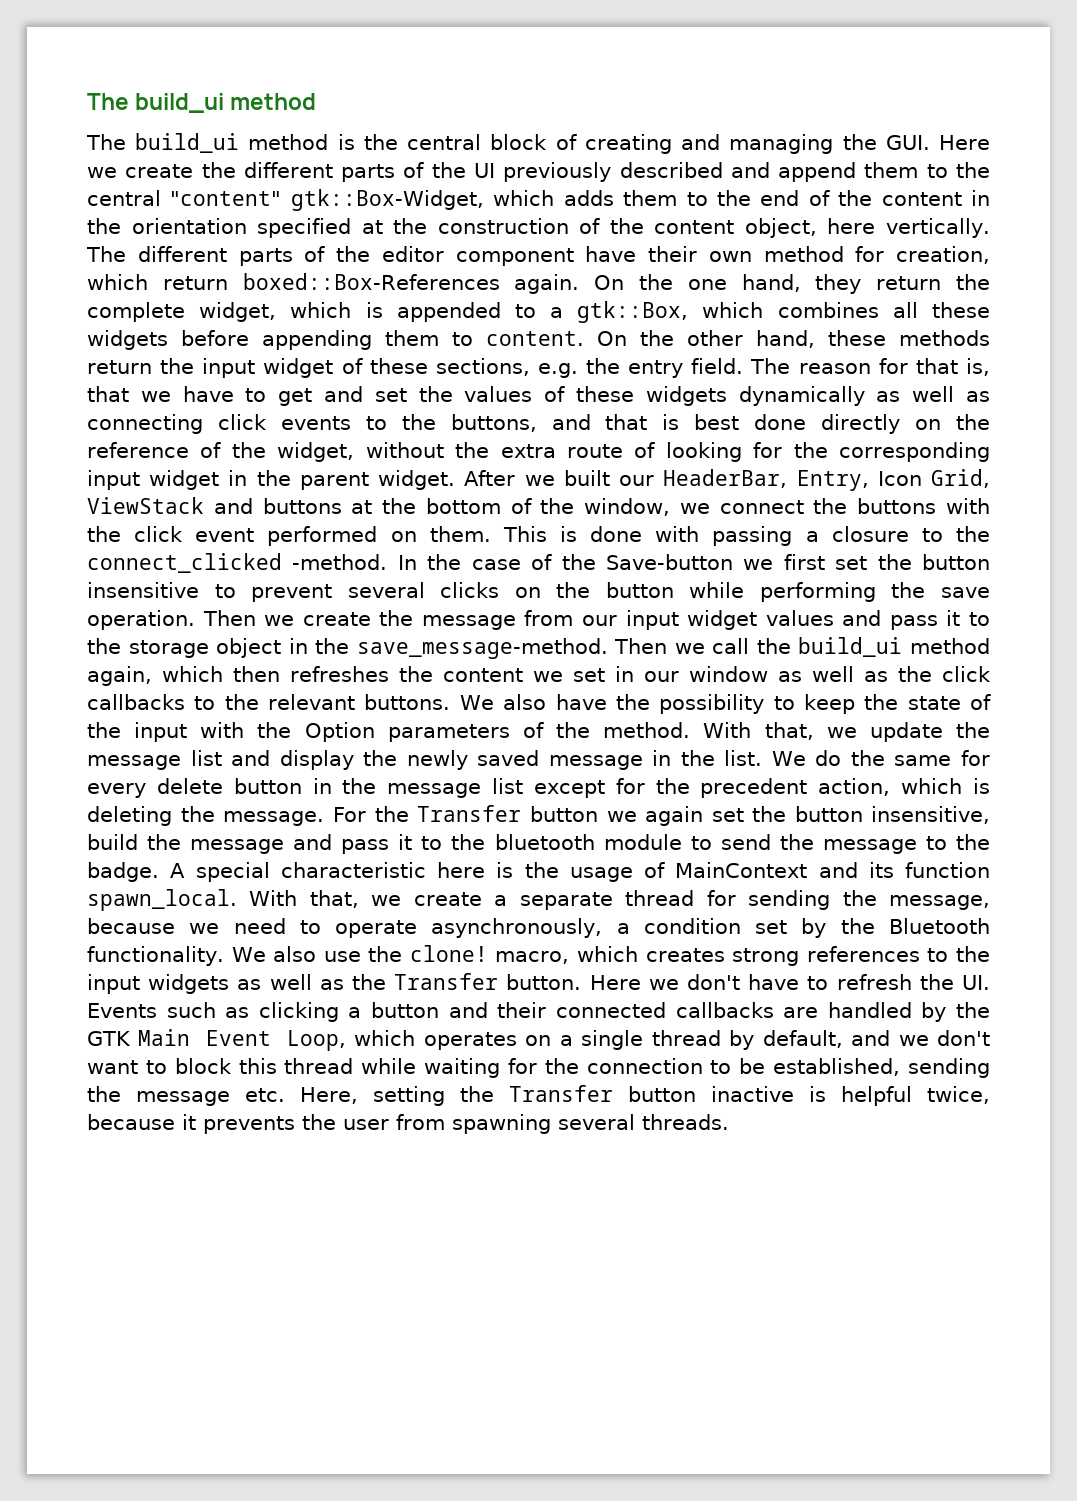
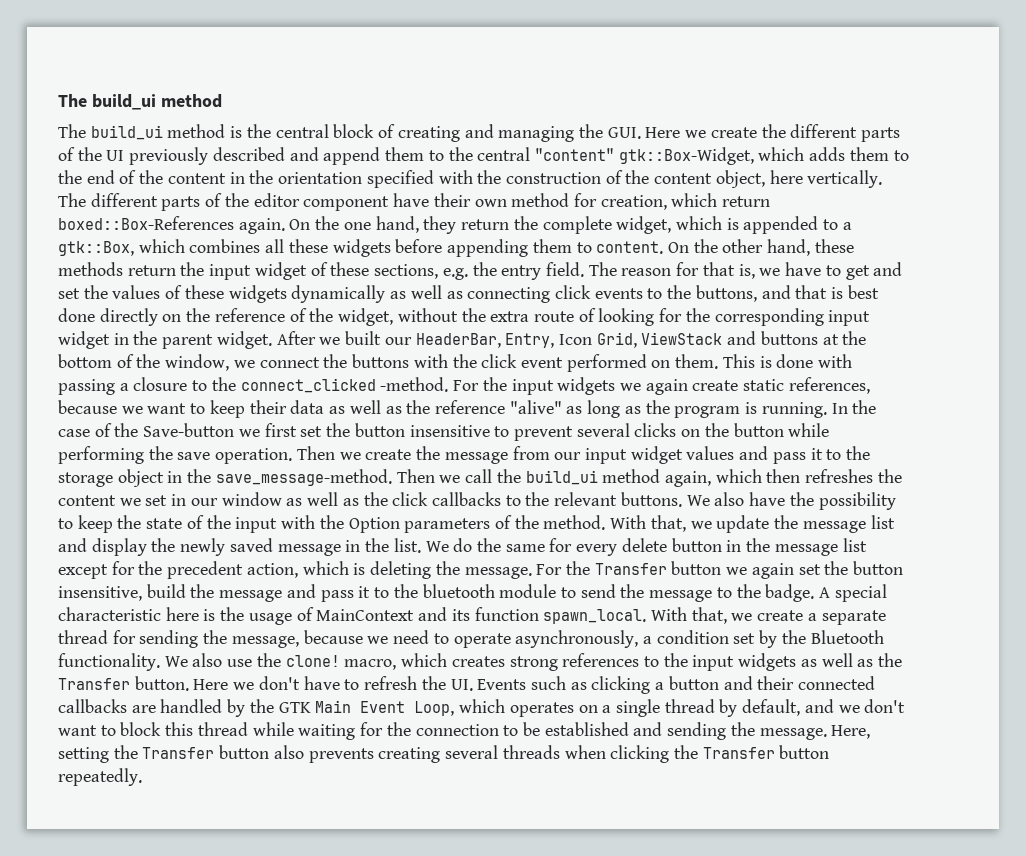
[361,220,383,234] at -> [438,170,473,184] with
[87,386,129,402] that -> (755, 271) none
(388, 562) none -> [453,377,870,395] [58,400,827,418] For the input widgets we again create static references, because we want to keep their data as well as the reference "alive" as long as the program is running.
[773,1058,990,1078] [87,1086,285,1106] established, sending the message etc. -> [544,722,827,740] established and sending the message.
[711,1086,990,1106] [87,1114,729,1134] inactive is helpful twice, because it prevents the user from spawning several threads. -> [273,745,830,763] [58,768,142,786] also prevents creating several threads when clicking the Transfer button repeatedly.

